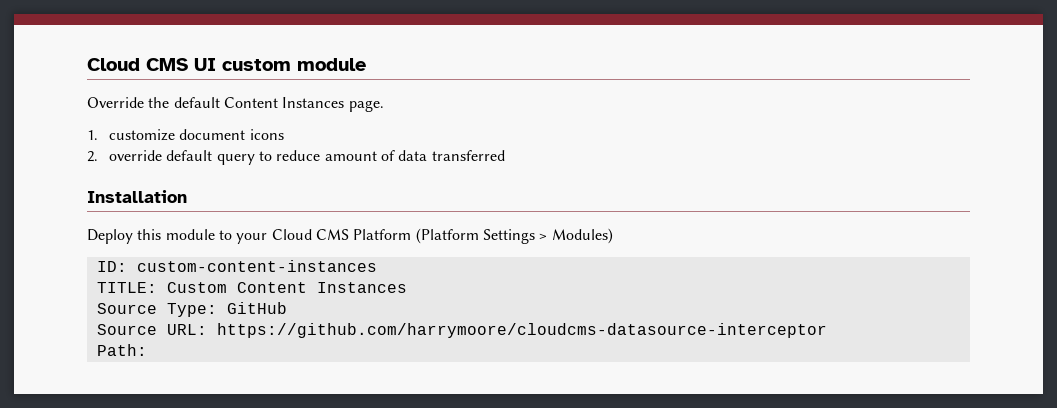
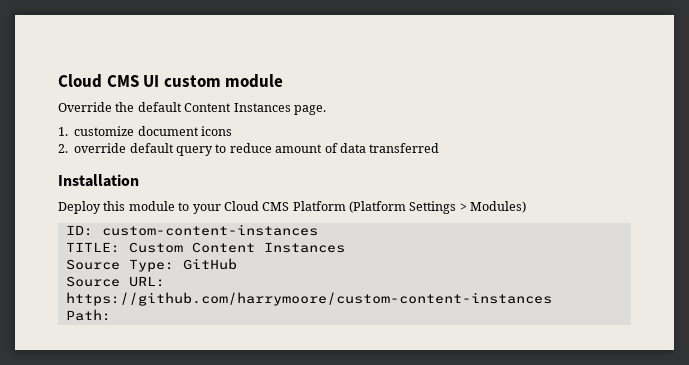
[216,323,827,338] https://github.com/harrymoore/cloudcms-datasource-interceptor -> [65,292,552,306] https://github.com/harrymoore/custom-content-instances

